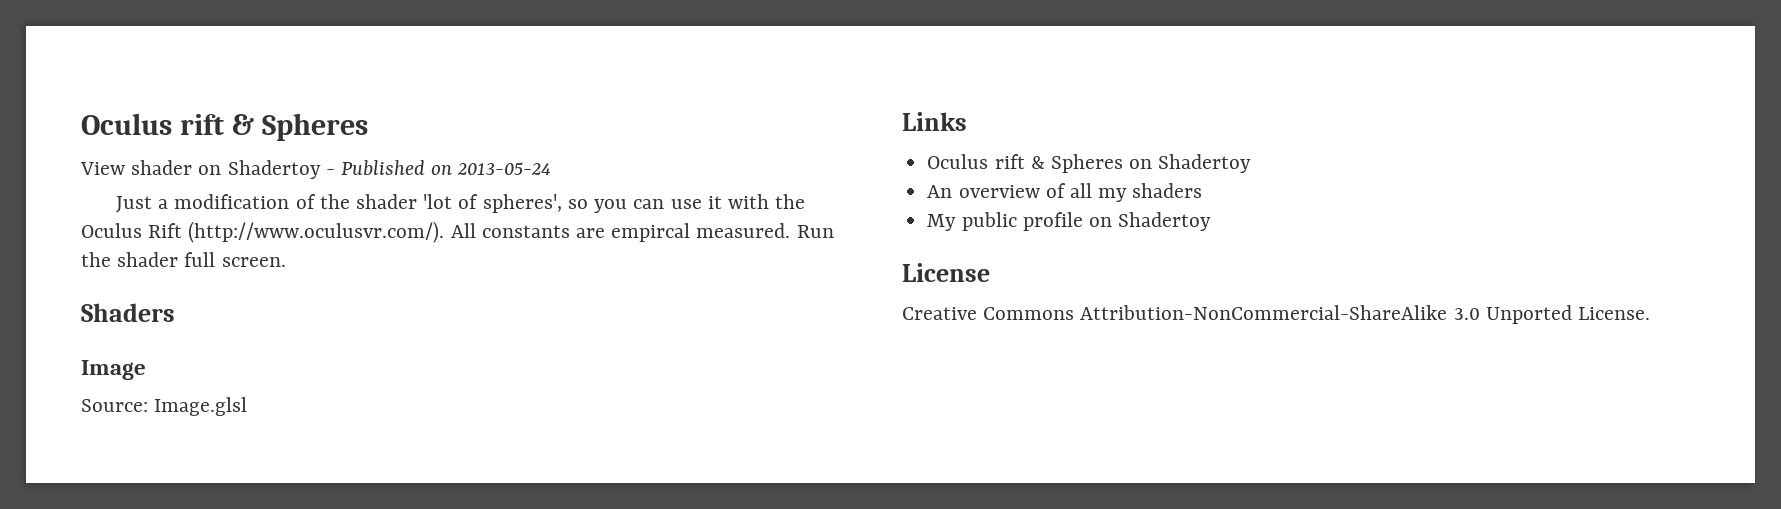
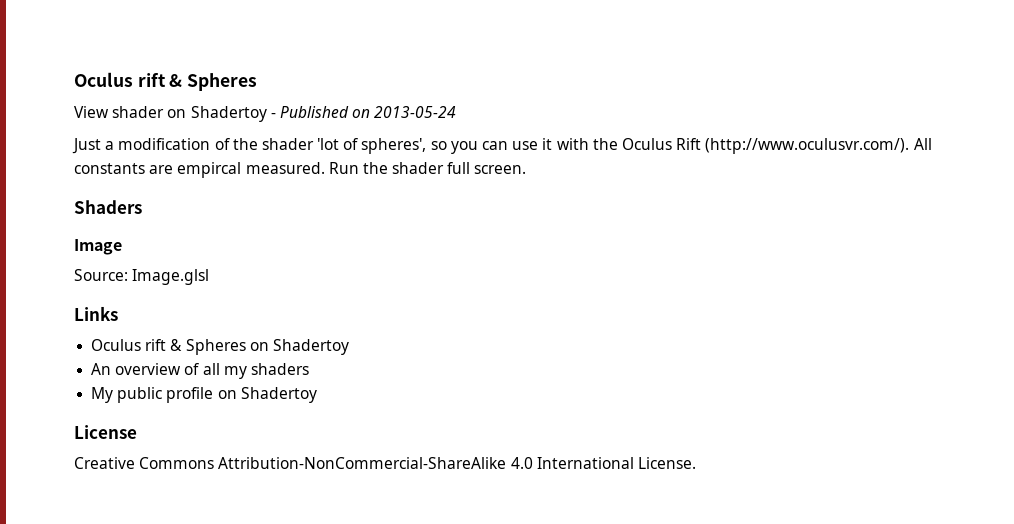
[1453,305,1572,324] 3.0 Unported -> [510,457,634,469] 4.0 International

